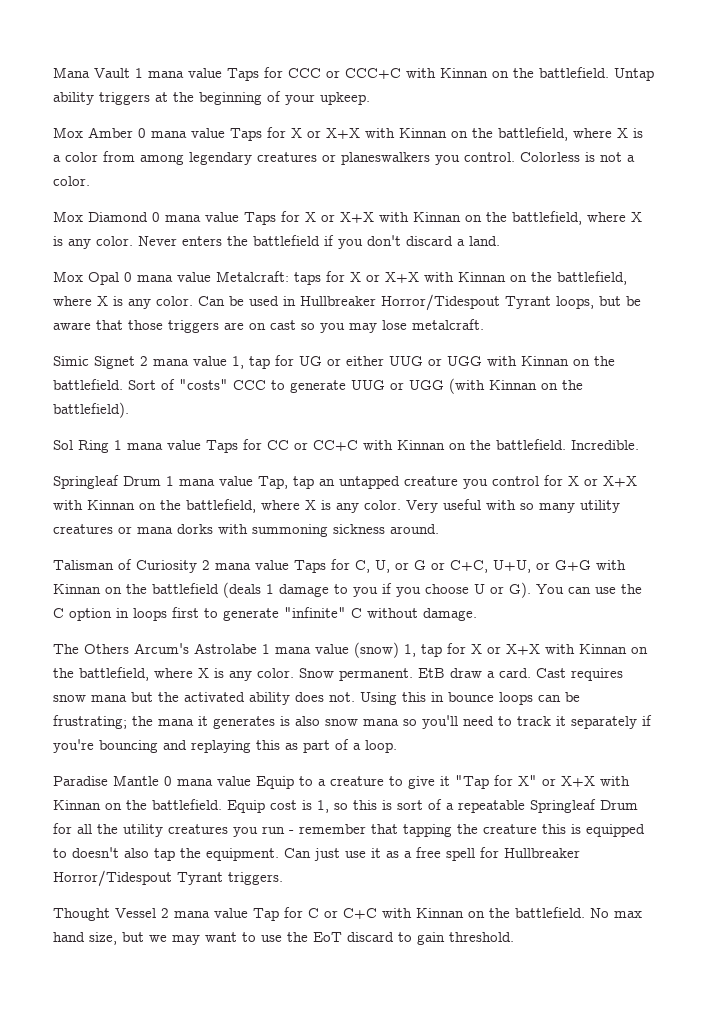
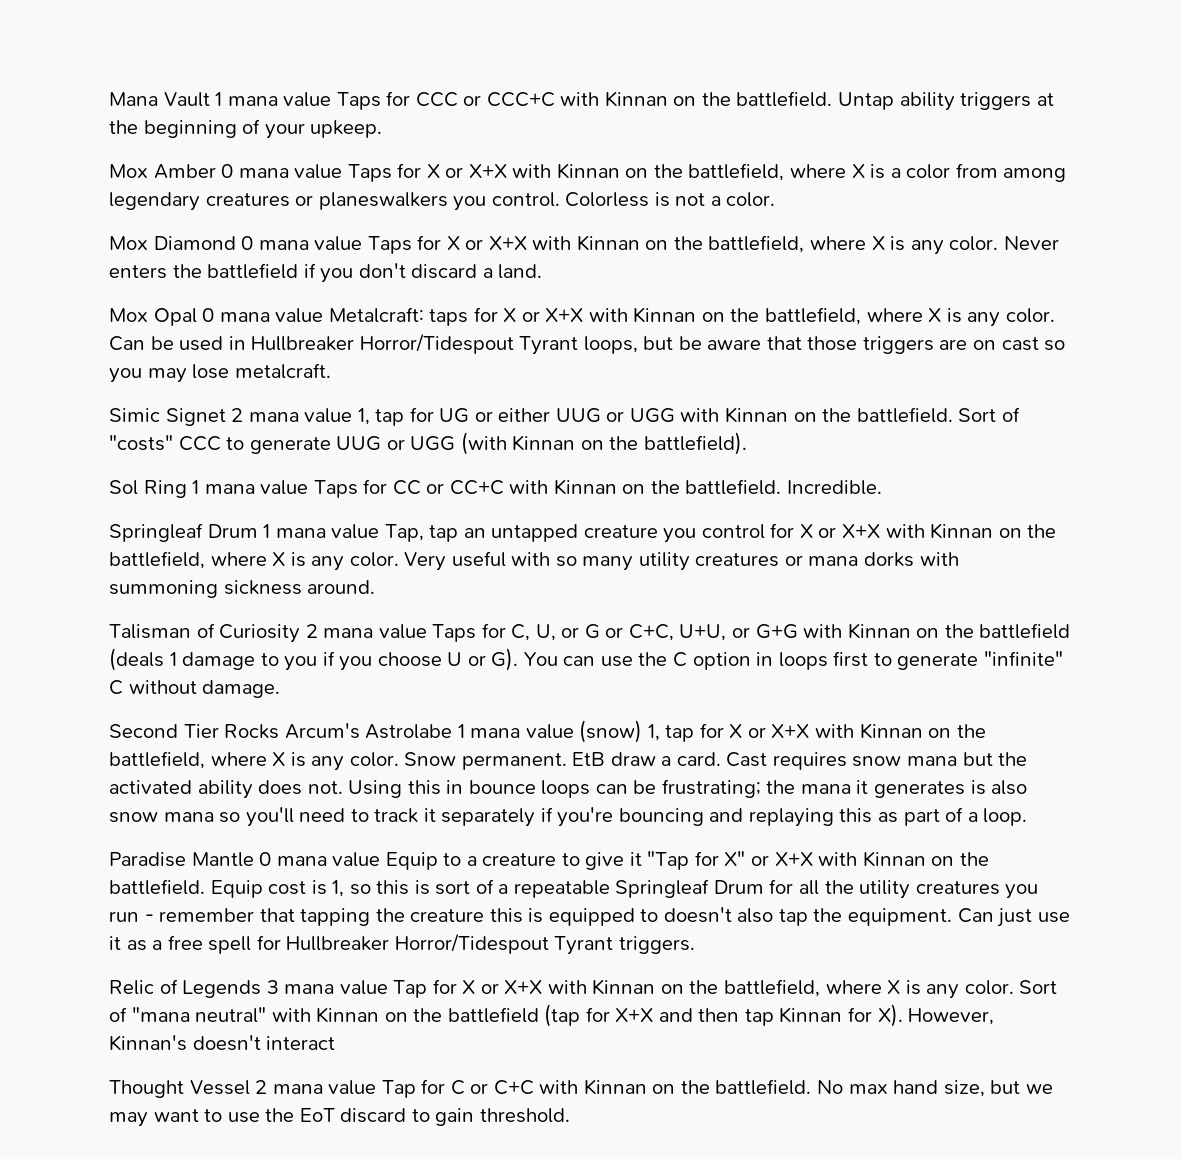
[53,644,129,654] The Others -> [109,724,280,739] Second Tier Rocks
(283, 878) none -> [109,979,1058,999] [109,1004,995,1027] [109,1035,336,1051] // Relic of Legends 3 mana value Tap for X or X+X with Kinnan on the battlefield, where X is any color. Sort of "mana neutral" with Kinnan on the battlefield (tap for X+X and then tap Kinnan for X). However, Kinnan's doesn't interact

